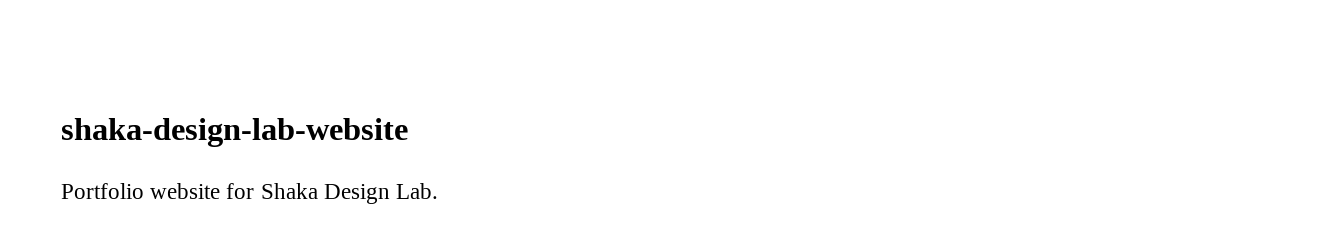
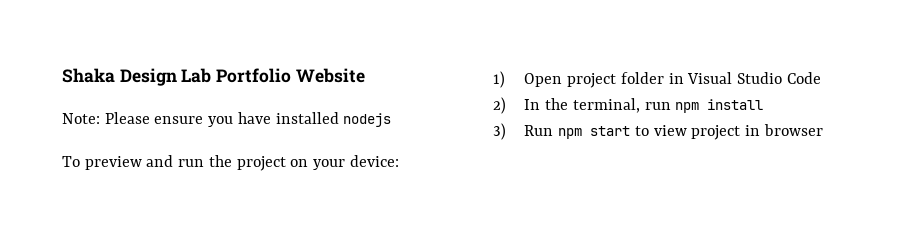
[61,118,408,147] [61,183,439,204] shaka-design-lab-website // Portfolio website for Shaka Design Lab. -> [62,68,365,86] [62,112,392,127] [62,155,399,171] [493,71,821,88] [493,97,764,114] [493,123,823,140] Shaka Design Lab Portfolio Website // Note: Please ensure you have installed nodejs // To preview and run the project on your device: // 1) Open project folder in Visual Studio Code // 2) In the terminal, run npm install // 3) Run npm start to view project in browser

